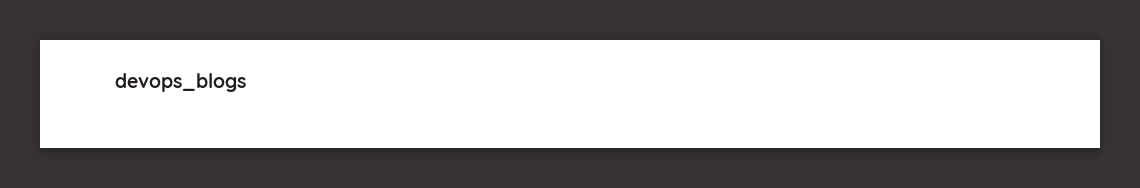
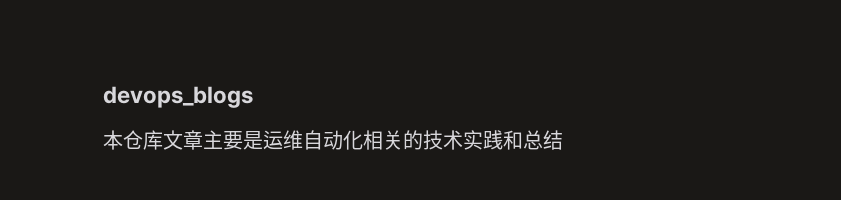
(246, 82) none -> [103,130,563,150] // 本仓库文章主要是运维自动化相关的技术实践和总结

